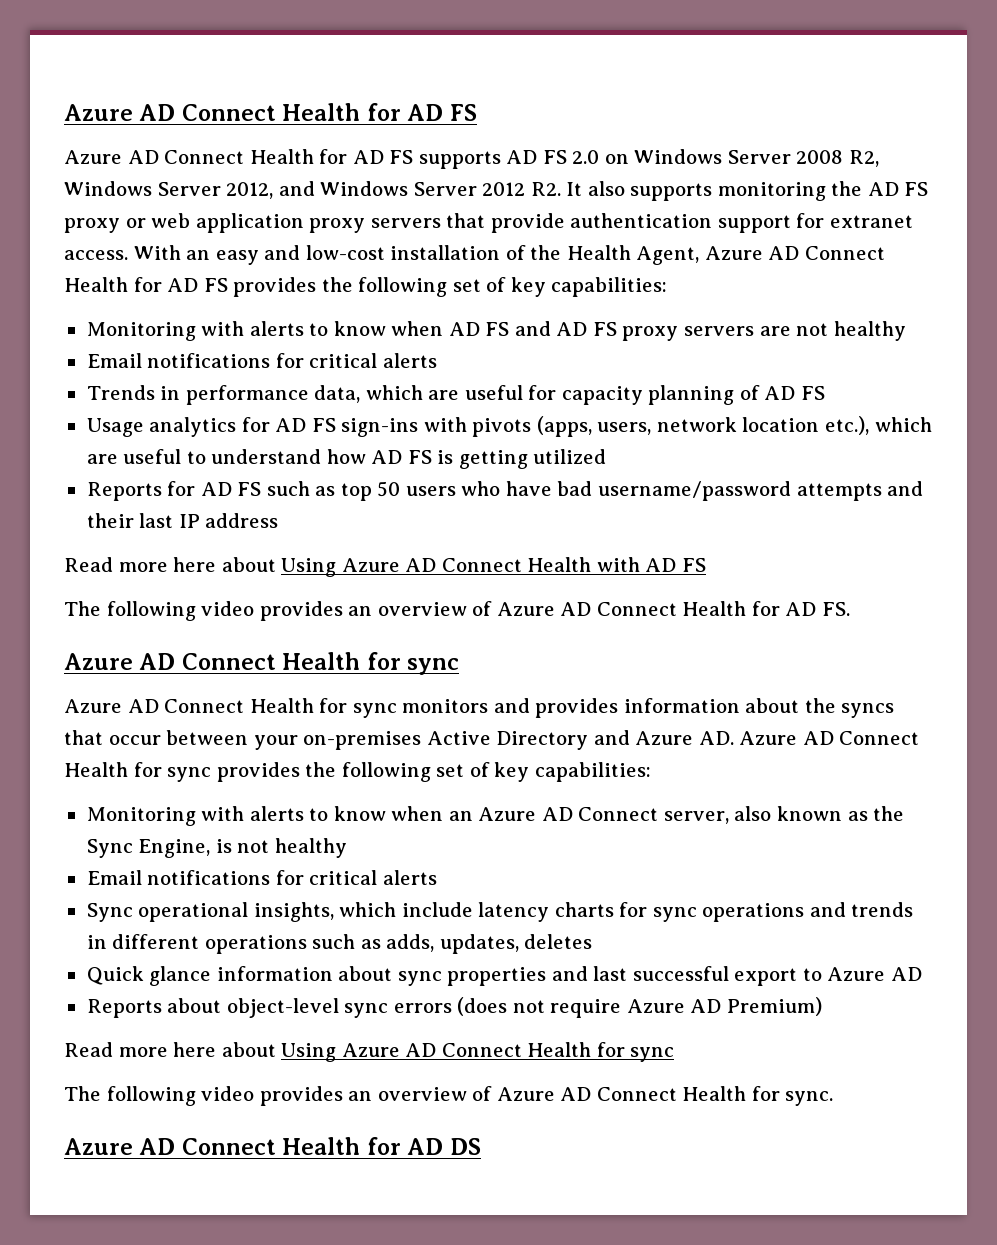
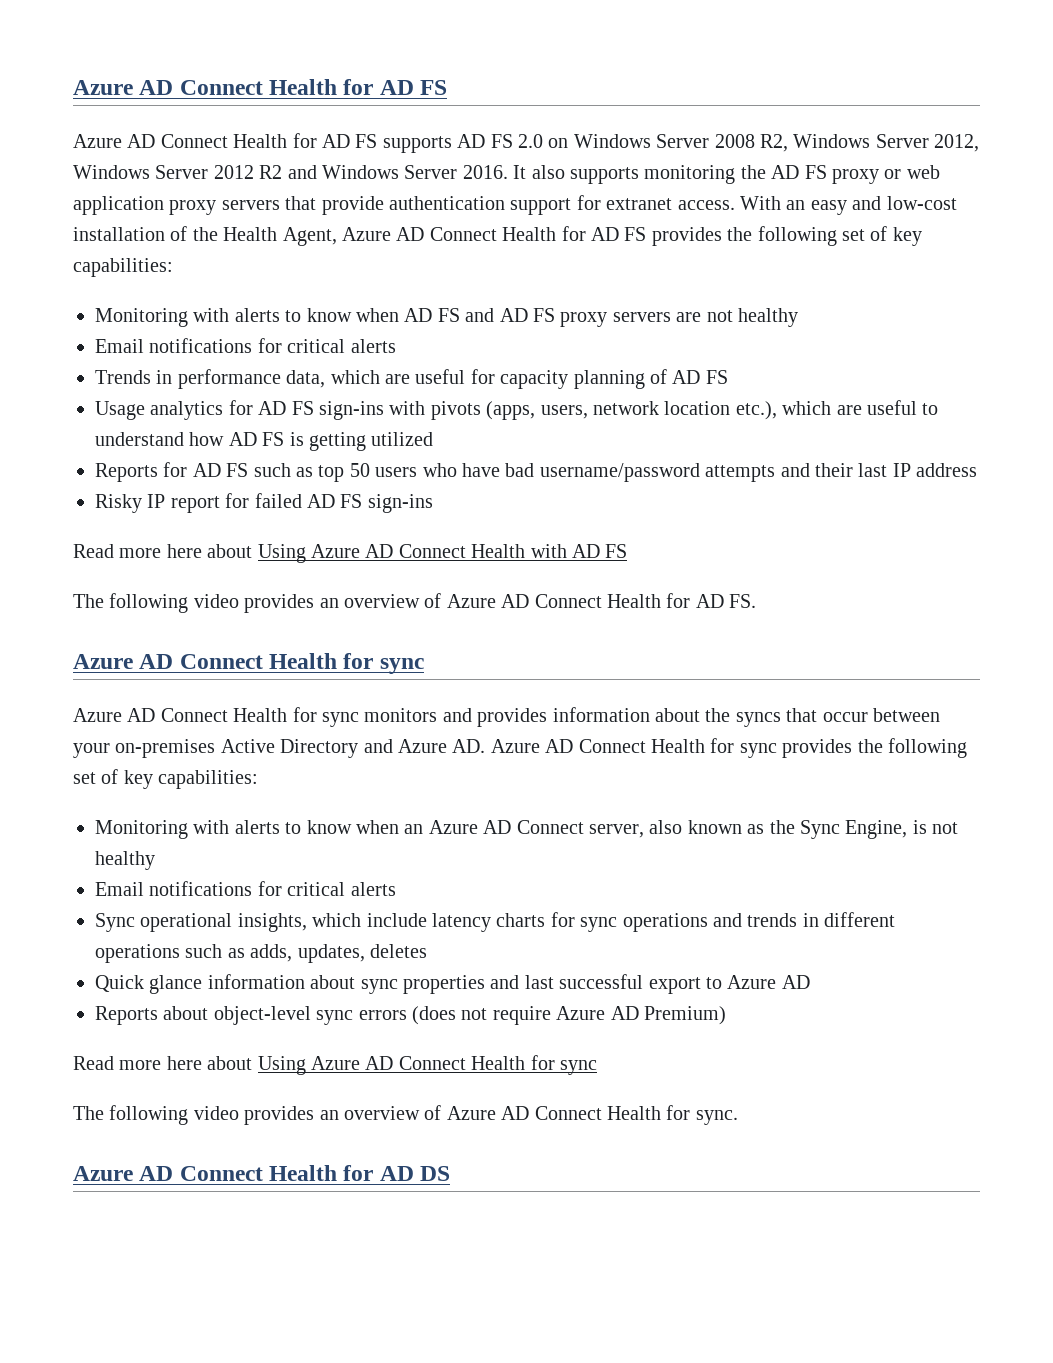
(274, 190) none -> [73,165,283,179] Windows Server 2012 R2
[482,182,561,196] 2012 R2. -> [462,165,508,179] 2016.
(279, 520) none -> [95,493,433,513] // Risky IP report for failed AD FS sign-ins

